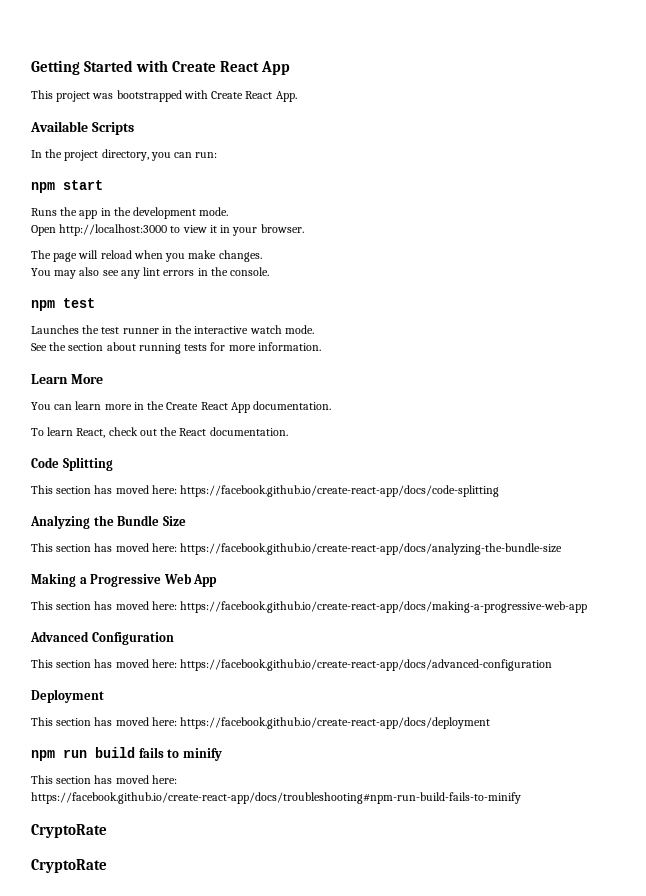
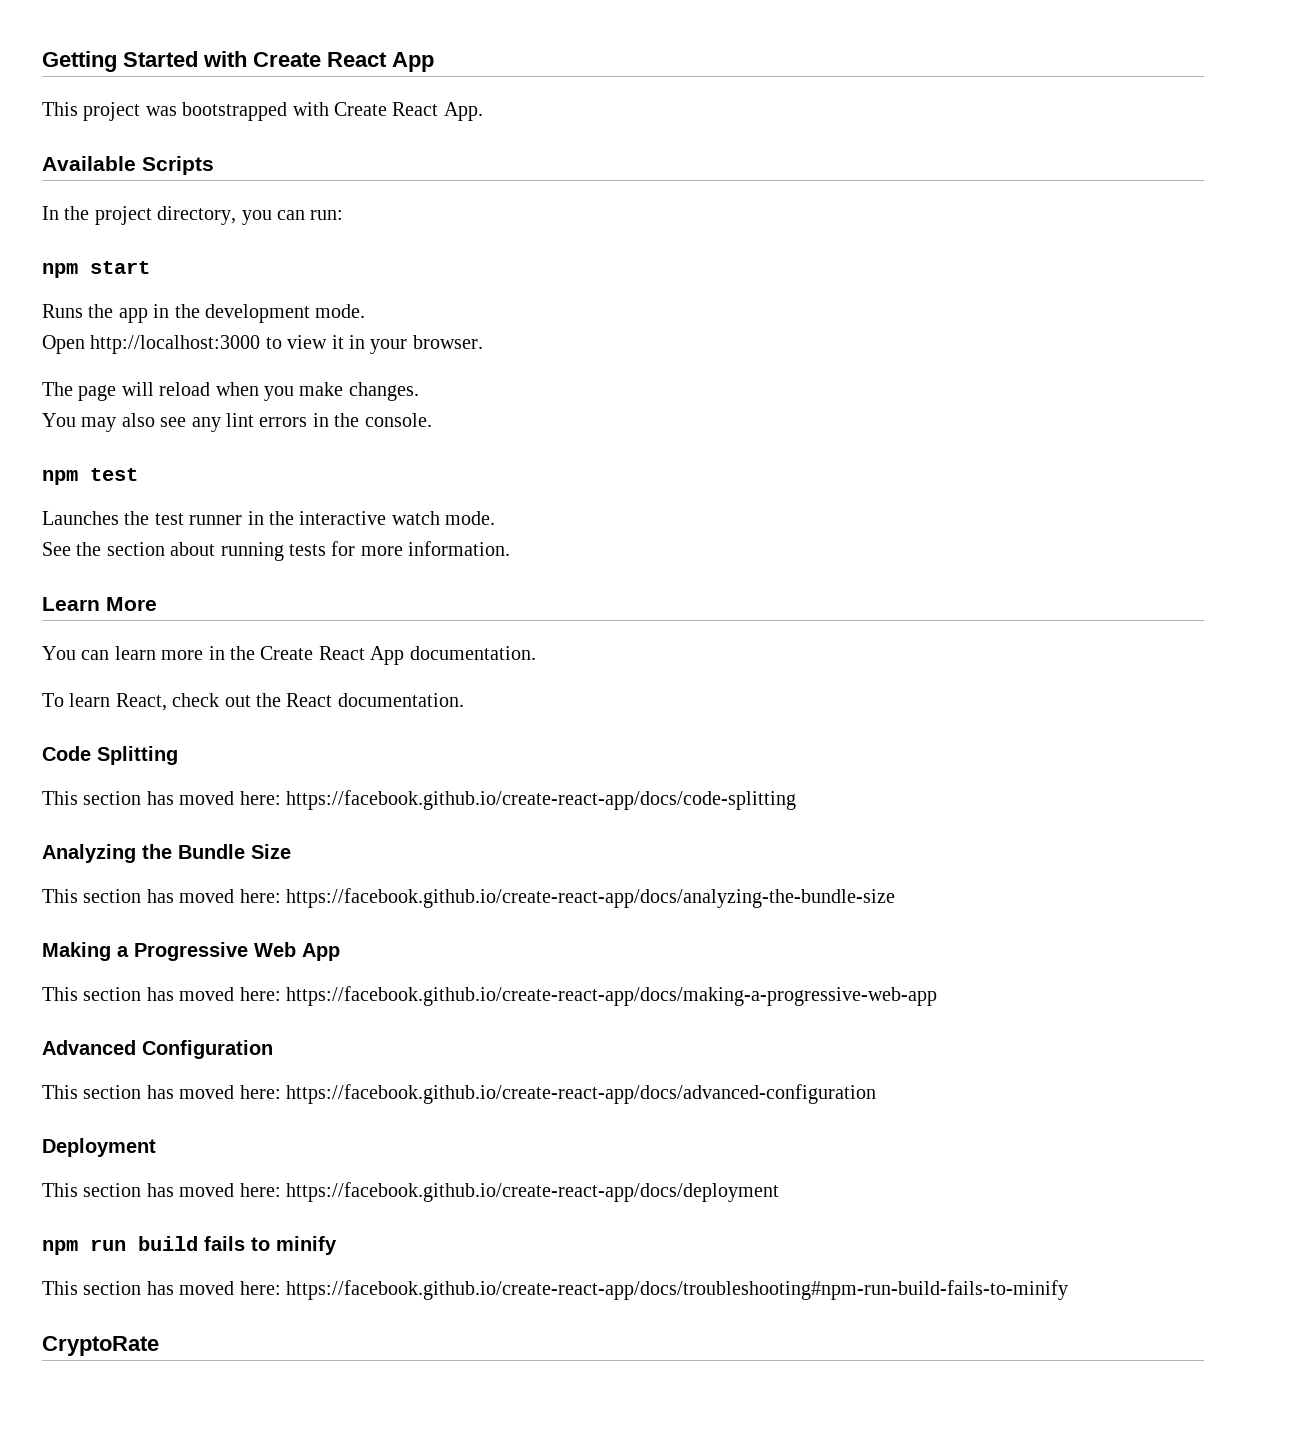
[31,859,107,873] // CryptoRate -> (159, 1346) none

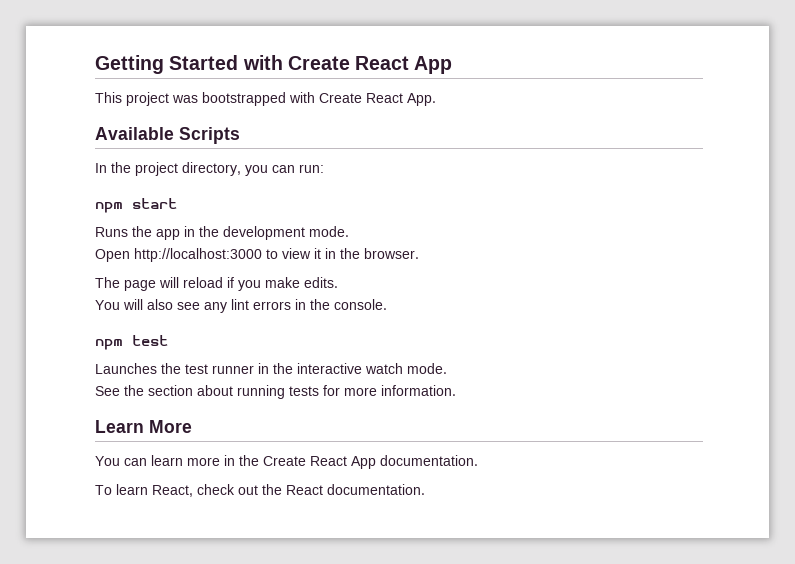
[370,339,408,354] your -> [340,248,360,259] the
[215,382,259,396] when -> [227,277,234,288] if
[348,382,419,401] [42,413,117,432] changes. // You may -> [304,277,338,288] [95,299,143,310] edits. // You will
[42,746,178,765] [42,790,796,810] [42,844,291,863] [42,888,895,908] [42,942,340,961] [42,986,937,1006] [42,1040,273,1059] [42,1084,876,1104] [42,1138,156,1157] [42,1182,779,1202] [42,1236,337,1255] [42,1280,1068,1300] [42,1336,159,1356] // Code Splitting // This section has moved here: https://facebook.github.io/create-react-app/docs/code-splitting // Analyzing the Bundle Size // This section has moved here: https://facebook.github.io/create-react-app/docs/analyzing-the-bundle-size // Making a Progressive Web App // This section has moved here: https://facebook.github.io/create-react-app/docs/making-a-progressive-web-app // Advanced Configuration // This section has moved here: https://facebook.github.io/create-react-app/docs/advanced-configuration // Deployment // This section has moved here: https://facebook.github.io/create-react-app/docs/deployment // npm run build fails to minify // This section has moved here: https://facebook.github.io/create-react-app/docs/troubleshooting#npm-run-build-fails-to-minify // CryptoRate -> (425, 489) none

